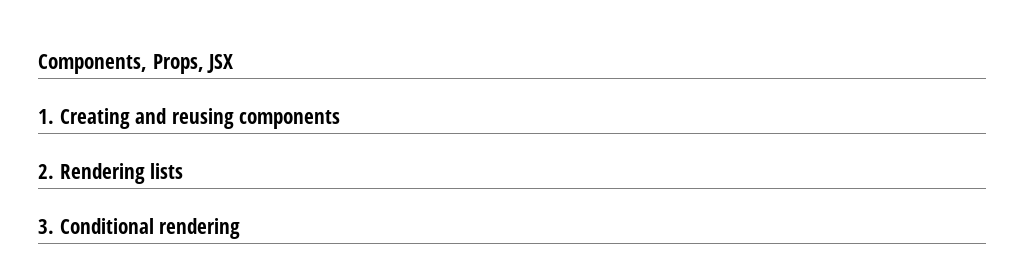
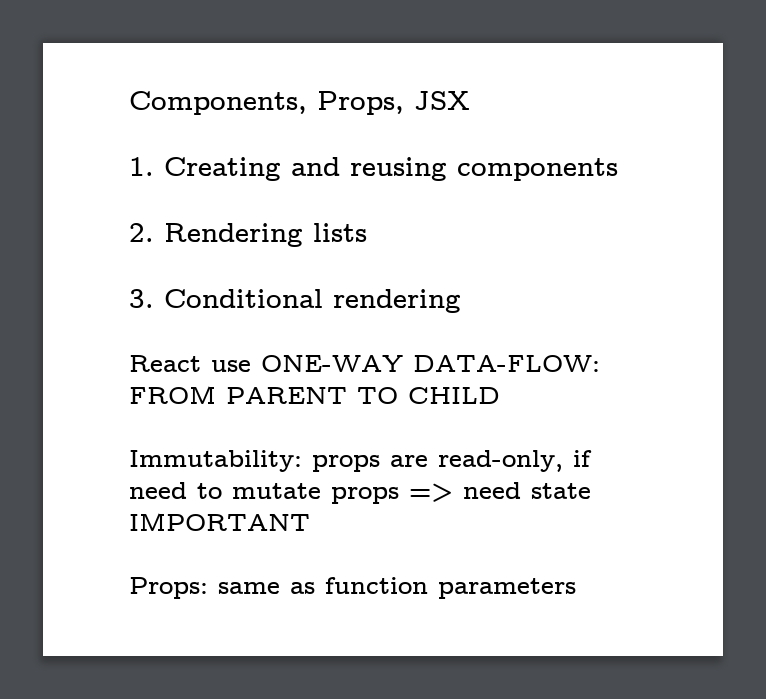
(241, 228) none -> [129,355,600,372] [129,386,500,404] [129,450,592,472] [129,482,591,504] [129,513,310,531] [129,577,576,599] // React use ONE-WAY DATA-FLOW: FROM PARENT TO CHILD // Immutability: props are read-only, if need to mutate props => need state IMPORTANT // Props: same as function parameters

